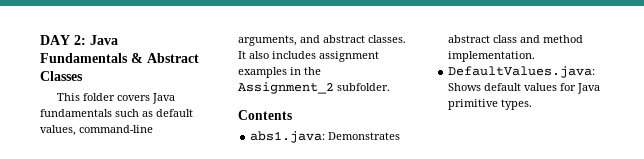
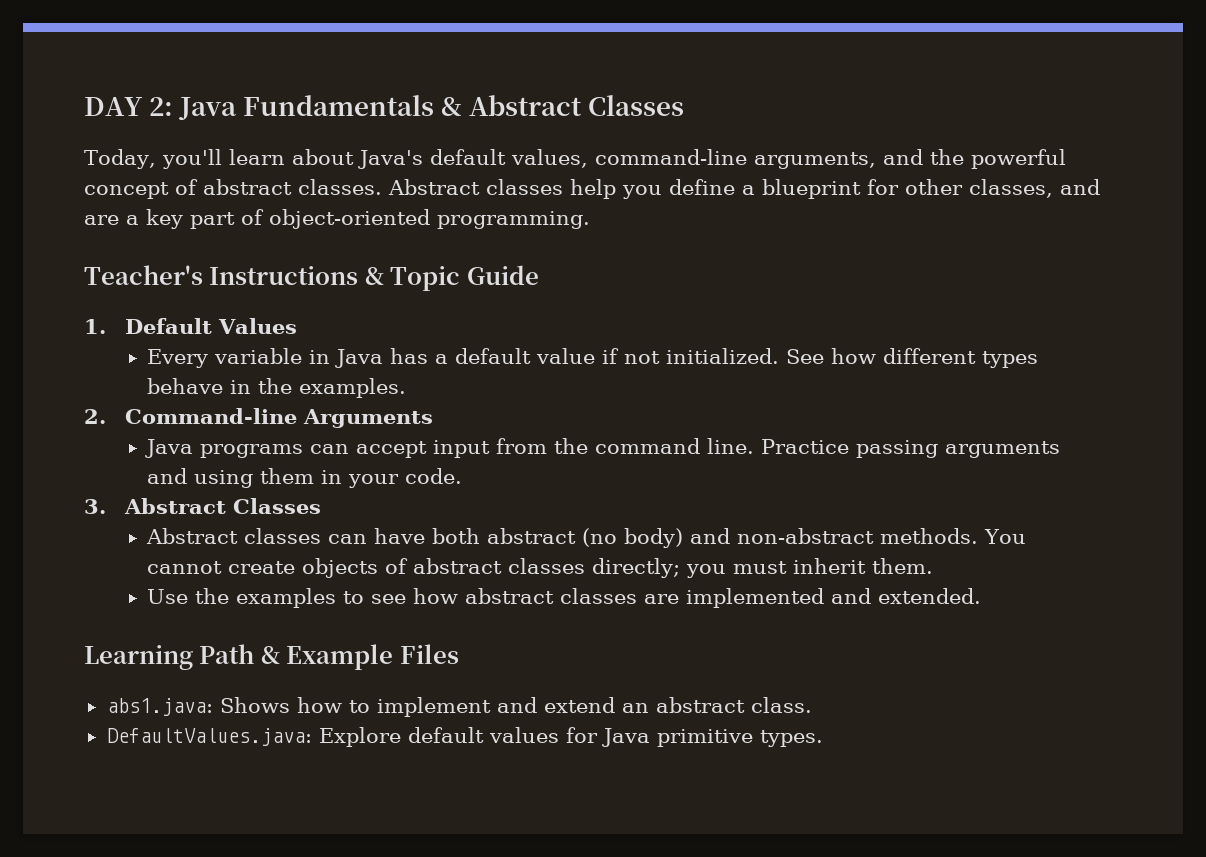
[57,93,176,104] [40,109,153,117] This folder covers Java fundamentals such as -> [84,149,423,169] Today, you'll learn about Java's
[323,35,406,43] [238,51,379,62] [238,67,321,78] [238,82,390,94] [238,110,292,120] [250,131,401,143] [448,35,584,43] [448,51,536,62] abstract classes. It also includes assignment examples in the Assignment_2 subfolder. // Contents // abs1.java: Demonstrates abstract class and method implementation. -> [929,149,1066,169] [84,179,1100,199] [84,209,590,229] [84,265,539,291] [84,318,297,334] [147,348,1039,368] [147,378,407,398] [84,408,433,428] [145,438,1061,458] [147,468,463,488] [84,498,321,514] [146,528,1027,548] [147,558,934,578] [147,588,982,608] [84,644,459,670] [106,697,812,717] the powerful concept of abstract classes. Abstract classes help you define a blueprint for other classes, and are a key part of object-oriented programming. // Teacher's Instructions & Topic Guide // 1. Default Values // Every variable in Java has a default value if not initialized. See how different types behave in the examples. // 2. Command-line Arguments // Java programs can accept input from the command line. Practice passing arguments and using them in your code. // 3. Abstract Classes // Abstract classes can have both abstract (no body) and non-abstract methods. You cannot create objects of abstract classes directly; you must inherit them. // Use the examples to see how abstract classes are implemented and extended. // Learning Path & Example Files // abs1.java: Shows how to implement and extend an abstract class.
[448,83,482,91] Shows -> [318,727,401,747] Explore

